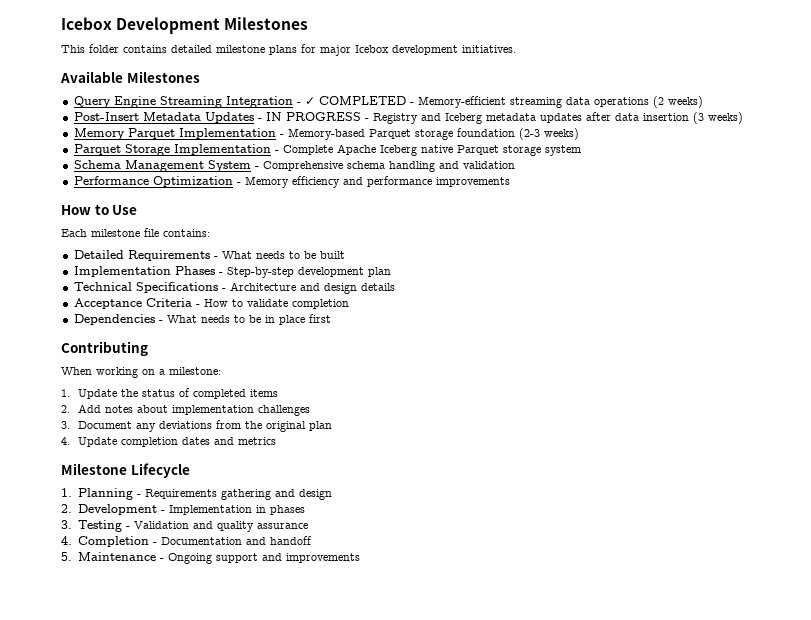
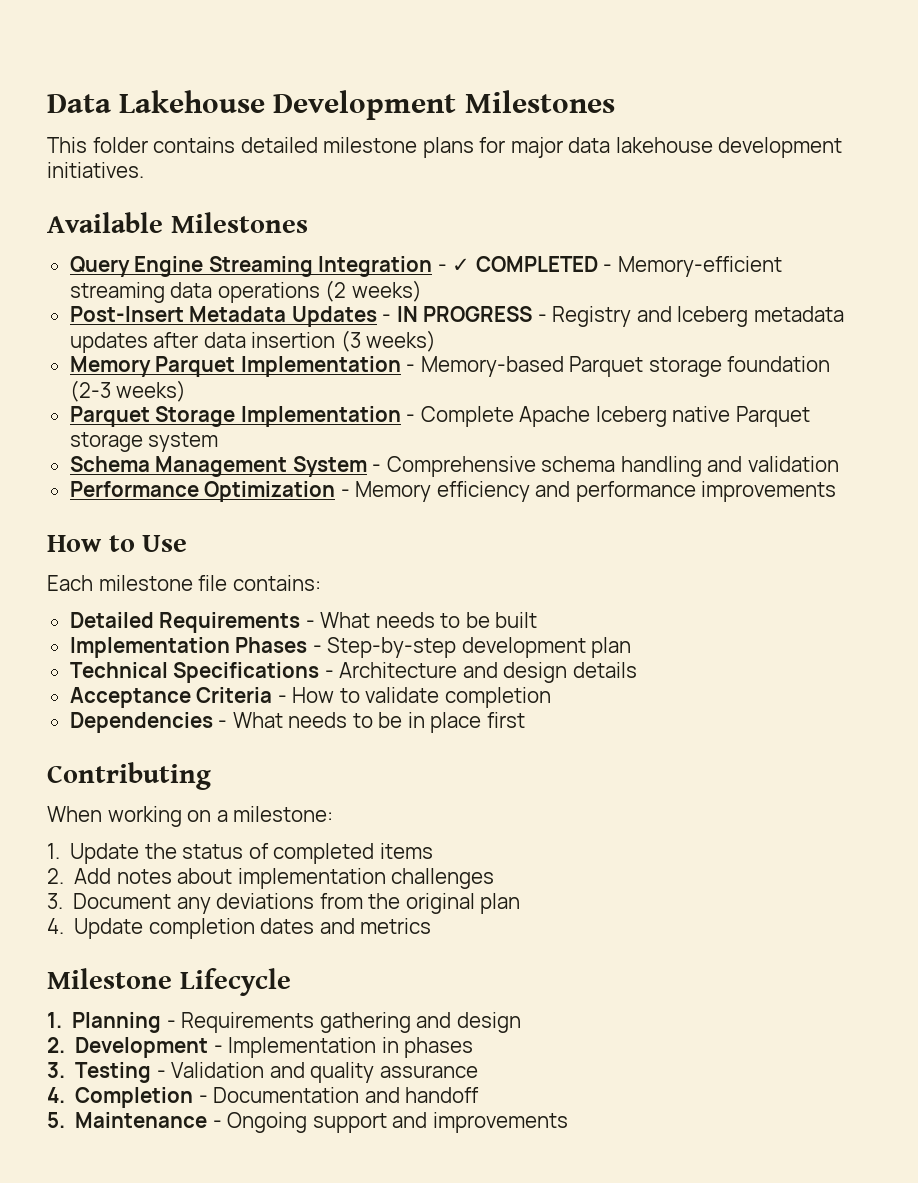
[61,17,112,30] Icebox -> [47,90,266,113] Data Lakehouse
[355,45,389,53] Icebox -> [568,137,713,153] data lakehouse

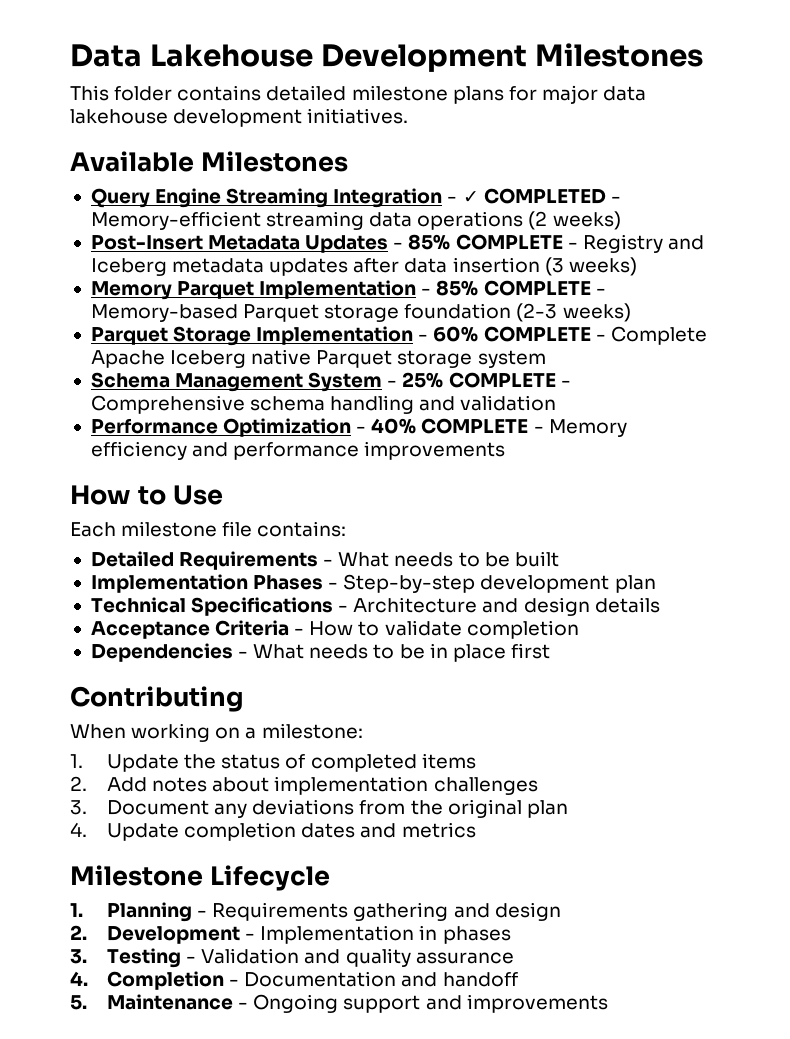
[396,306,533,322] IN PROGRESS -> [408,234,563,250] 85% COMPLETE
(416, 368) none -> [436,280,606,296] 85% COMPLETE -
(416, 418) none -> [433,326,606,342] 60% COMPLETE -
(382, 468) none -> [402,372,571,388] 25% COMPLETE -
(350, 493) none -> [371,418,544,434] 40% COMPLETE -

